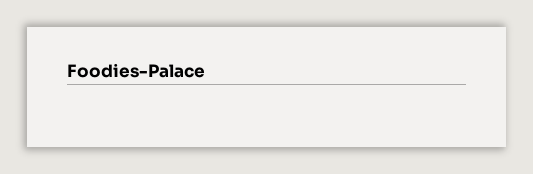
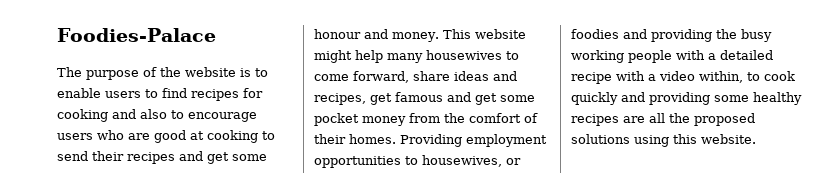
(205, 70) none -> [57,67,268,80] [57,88,263,101] [57,109,257,122] [57,130,275,143] [57,151,267,164] [314,29,526,42] [314,50,519,63] [314,71,517,83] [314,92,535,105] [314,113,538,126] [314,134,547,147] [314,155,521,168] [571,29,772,42] [571,50,773,63] [571,71,795,84] [571,92,802,105] [571,113,755,126] [571,134,756,147] // The purpose of the website is to enable users to find recipes for cooking and also to encourage users who are good at cooking to send their recipes and get some honour and money. This website might help many housewives to come forward, share ideas and recipes, get famous and get some pocket money from the comfort of their homes. Providing employment opportunities to housewives, or foodies and providing the busy working people with a detailed recipe with a video within, to cook quickly and providing some healthy recipes are all the proposed solutions using this website.

